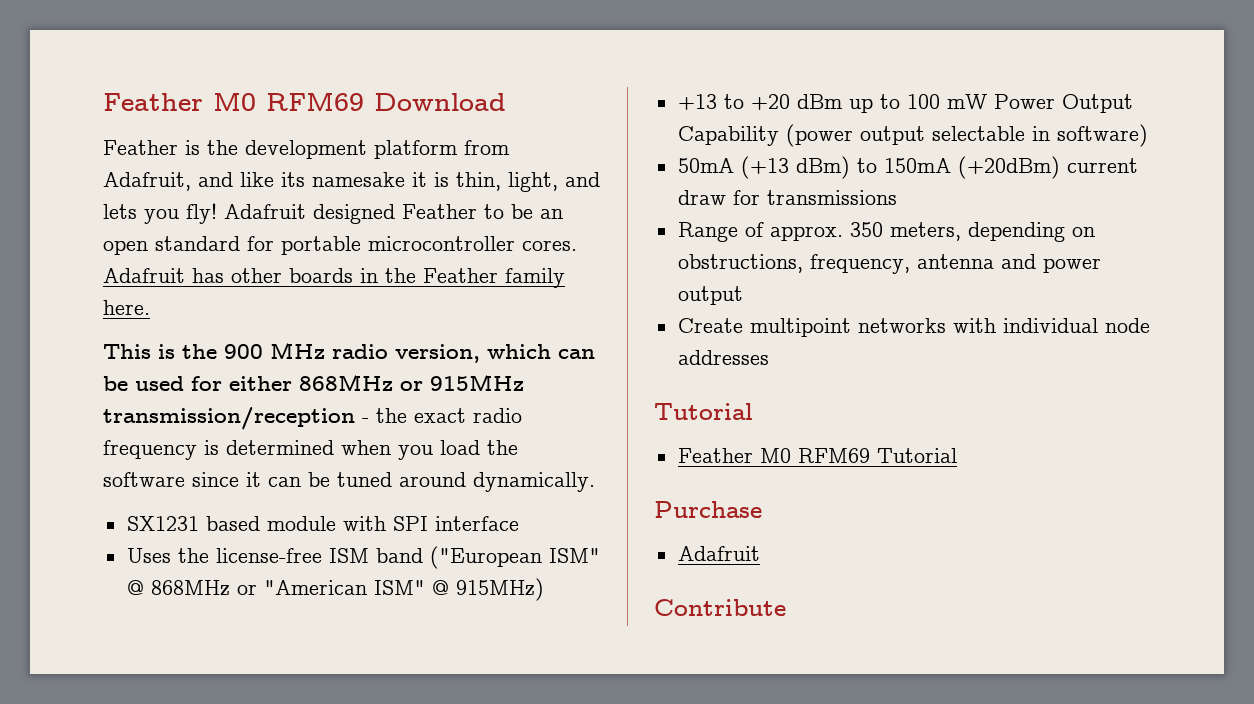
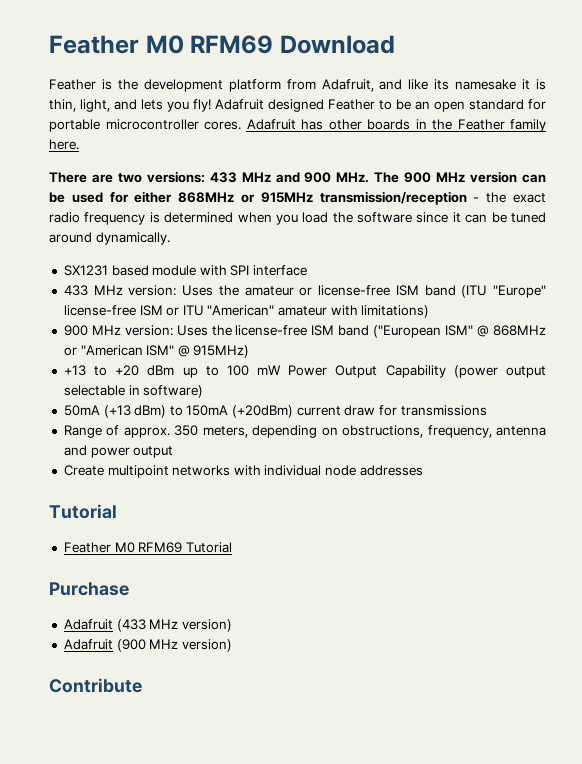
[103,342,551,363] This is the 900 MHz radio version, which -> [49,171,518,183] There are two versions: 433 MHz and 900 MHz. The 900 MHz version
(519, 523) none -> [63,285,546,298] [63,305,430,318] [63,325,173,336] 433 MHz version: Uses the amateur or license-free ISM band (ITU "Europe" license-free ISM or ITU "American" amateur with limitations) // 900 MHz version:
(760, 553) none -> [116,619,232,632] [63,639,232,652] (433 MHz version) // Adafruit (900 MHz version)

